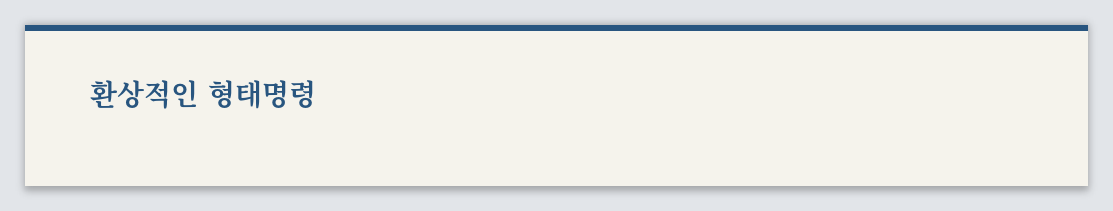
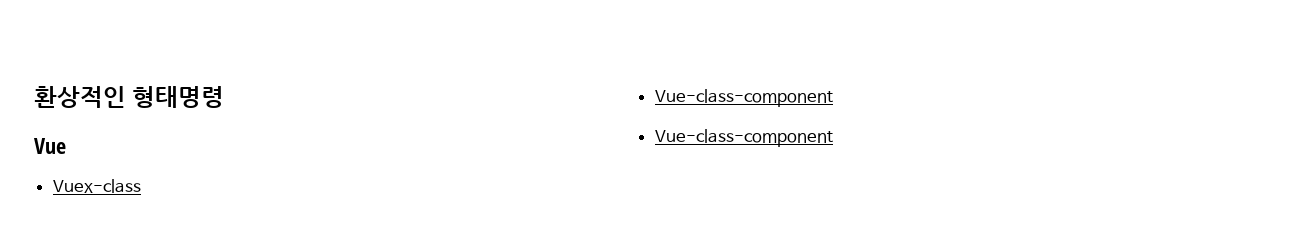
(316, 94) none -> [34,138,66,154] [52,179,141,193] [654,89,833,107] [654,129,833,147] // Vue // Vuex-class // Vue-class-component // Vue-class-component

